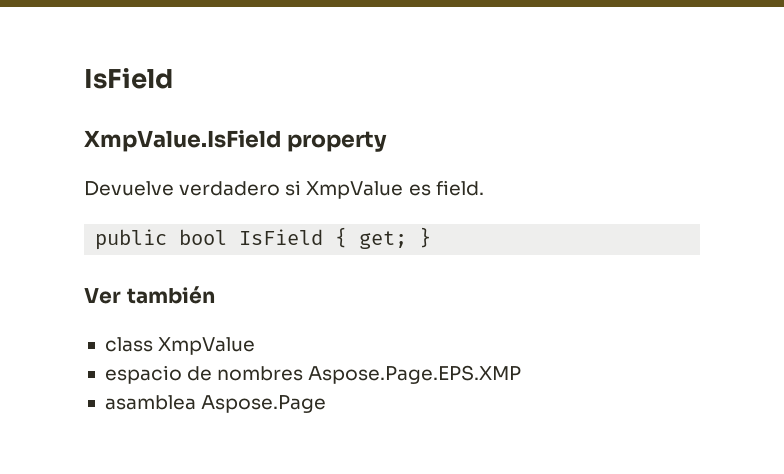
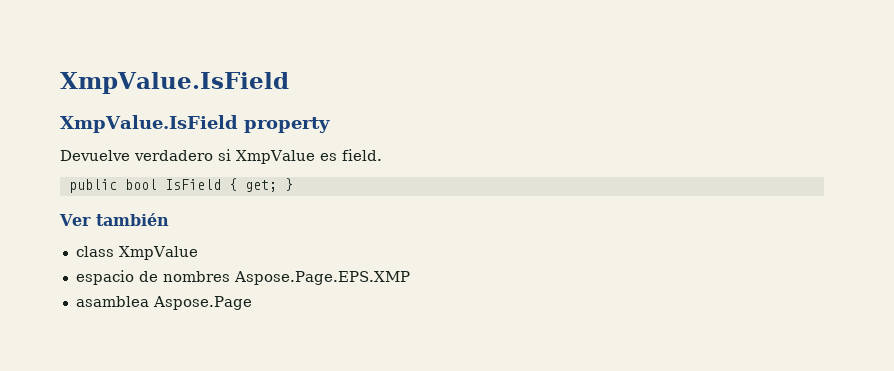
[84,68,173,89] IsField -> [60,72,289,94] XmpValue.IsField

